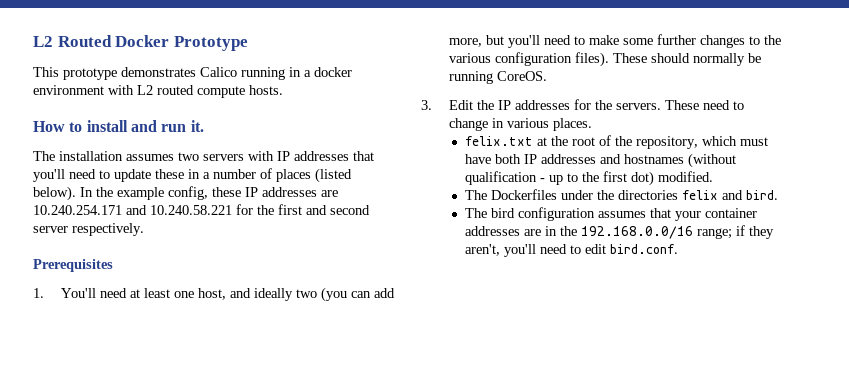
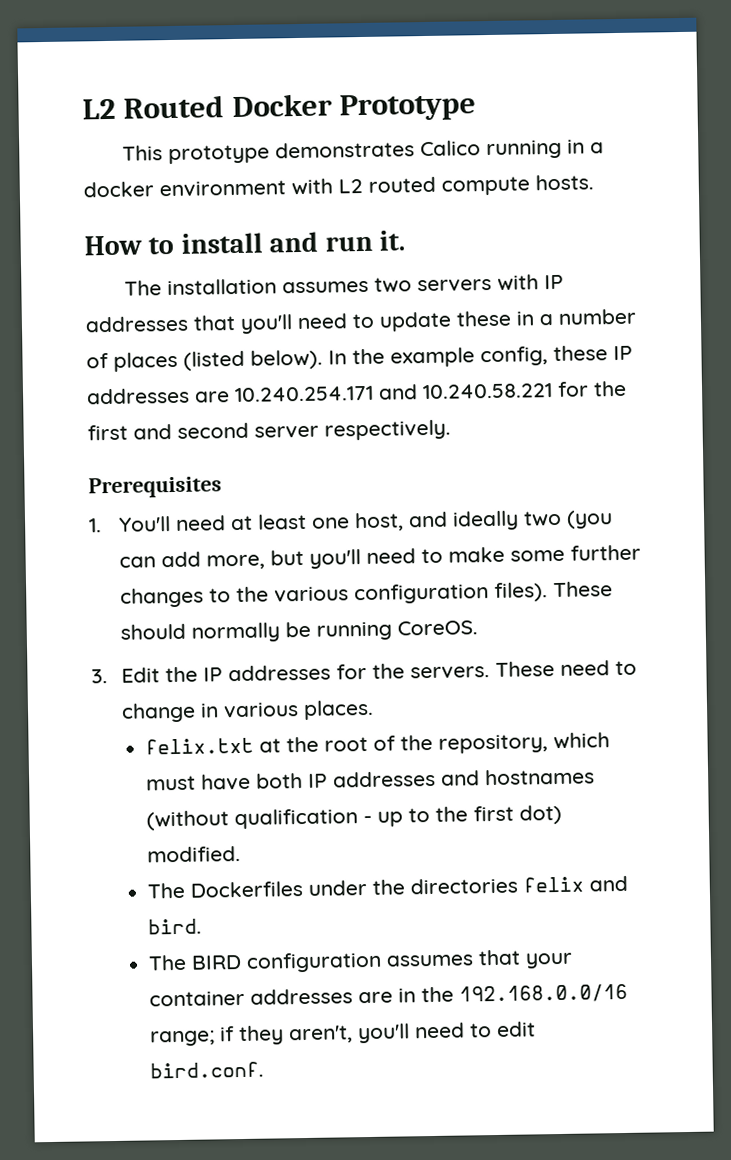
[490,208,515,218] bird -> [190,955,242,970] BIRD

